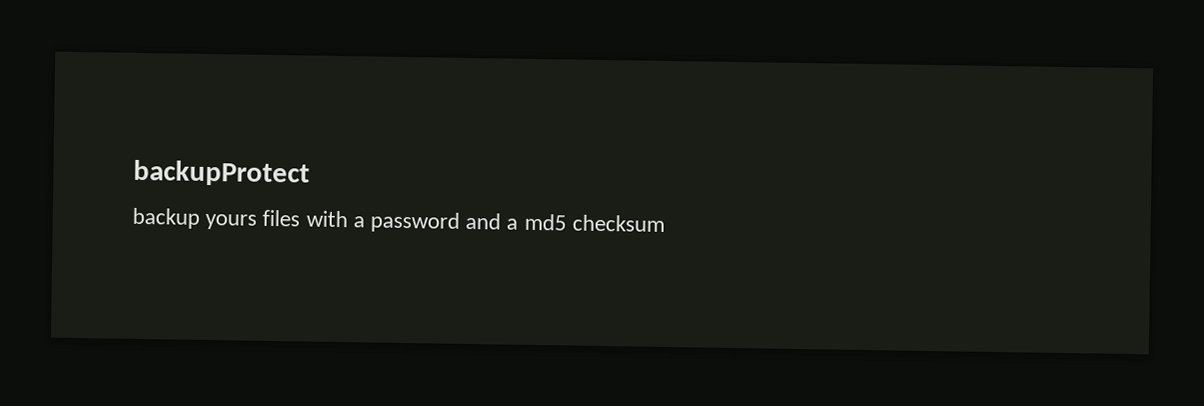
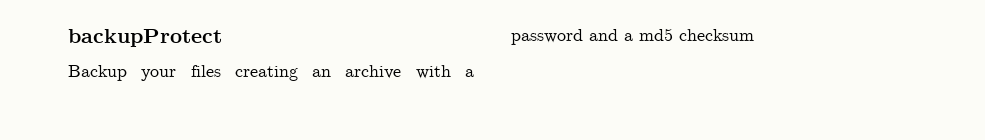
[132,207,301,230] backup yours files -> [68,65,402,81] Backup your files creating an archive

